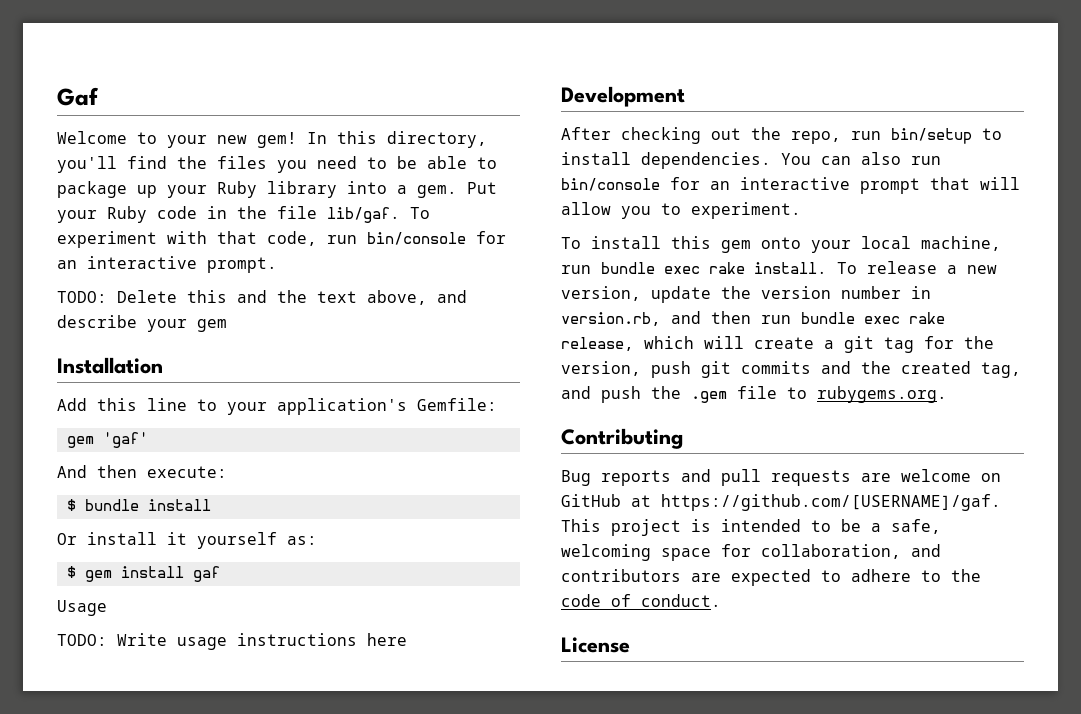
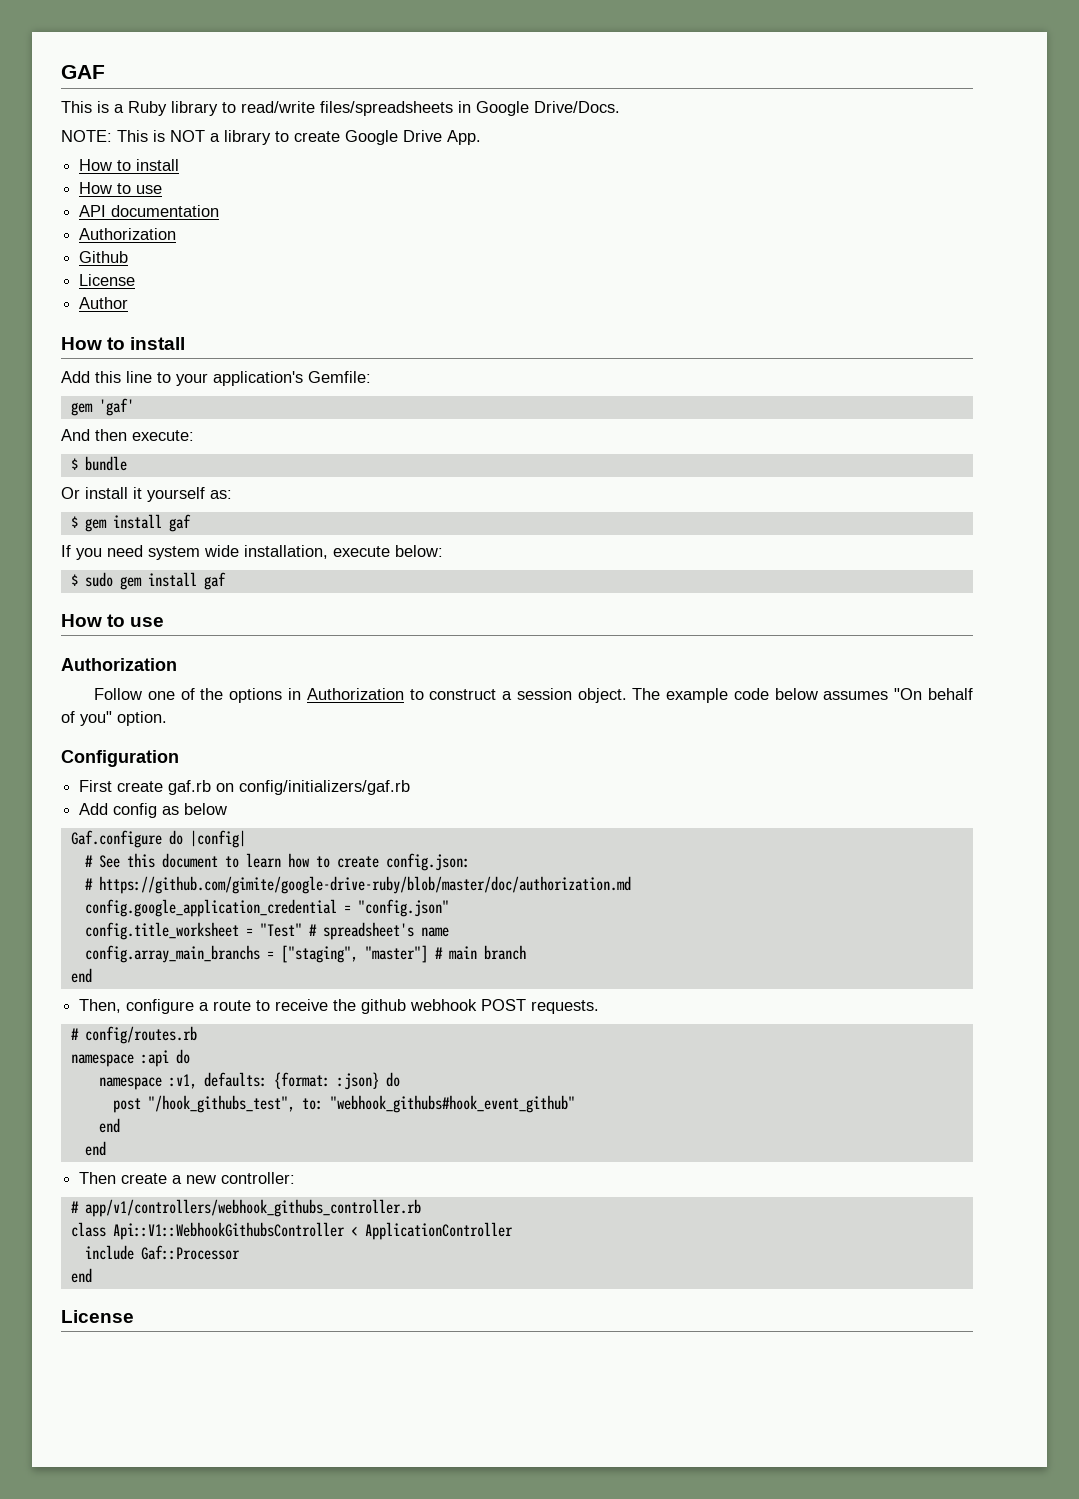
[57,87,99,106] [57,131,487,148] [57,156,497,173] [57,181,497,198] [57,206,430,223] [57,231,506,248] [57,256,277,273] [57,290,467,305] [57,315,227,332] [57,357,163,374] Gaf // Welcome to your new gem! In this directory, you'll find the files you need to be able to package up your Ruby library into a gem. Put your Ruby code in the file lib/gaf. To experiment with that code, run bin/console for an interactive prompt. // TODO: Delete this and the text above, and describe your gem // Installation -> [61,65,105,79] [61,101,620,116] [61,130,481,145] [79,159,180,171] [79,182,163,194] [79,205,220,217] [79,228,177,240] [79,251,129,263] [79,274,136,286] [79,297,129,309] [61,337,186,350] GAF // This is a Ruby library to read/write files/spreadsheets in Google Drive/Docs. // NOTE: This is NOT a library to create Google Drive App. // How to install // How to use // API documentation // Authorization // Github // License // Author // How to install
[147,499,211,511] install -> (127, 463) none
[57,600,107,616] [57,633,407,650] [561,86,685,107] [561,127,1002,144] [561,152,941,169] [561,177,1020,194] [561,202,801,219] [561,236,1001,253] [561,261,997,274] [561,286,931,303] [561,311,945,326] [561,336,994,353] [561,361,1021,378] [561,386,947,403] [561,428,683,449] [561,469,1001,486] [561,494,1001,511] [561,519,941,536] [561,544,941,561] [561,569,981,586] [561,594,721,607] Usage // TODO: Write usage instructions here // Development // After checking out the repo, run bin/setup to install dependencies. You can also run bin/console for an interactive prompt that will allow you to experiment. // To install this gem onto your local machine, run bundle exec rake install. To release a new version, update the version number in version.rb, and then run bundle exec rake release, which will create a git tag for the version, push git commits and the created tag, and push the .gem file to rubygems.org. // Contributing // Bug reports and pull requests are welcome on GitHub at https://github.com/[USERNAME]/gaf. This project is intended to be a safe, welcoming space for collaboration, and contributors are expected to adhere to the code of conduct. -> [61,545,443,560] [70,572,226,590] [61,614,165,627] [61,658,177,671] [94,688,974,703] [61,711,167,726] [61,750,179,767] [79,780,411,795] [79,803,228,818] [70,830,246,848] [84,853,470,871] [84,876,631,894] [84,899,449,917] [84,922,449,940] [84,945,526,963] [70,968,92,983] [79,999,600,1014] [70,1026,197,1044] [70,1049,190,1067] [98,1072,400,1090] [112,1095,575,1113] [98,1118,120,1133] [84,1141,106,1156] [79,1172,296,1184] [70,1199,421,1217] [70,1222,513,1240] [84,1245,240,1260] [70,1268,92,1283] If you need system wide installation, execute below: // $ sudo gem install gaf // How to use // Authorization // Follow one of the options in Authorization to construct a session object. The example code below assumes "On behalf of you" option. // Configuration // First create gaf.rb on config/initializers/gaf.rb // Add config as below // Gaf.configure do |config| // # See this document to learn how to create config.json: // # https://github.com/gimite/google-drive-ruby/blob/master/doc/authorization.md // config.google_application_credential = "config.json" // config.title_worksheet = "Test" # spreadsheet's name // config.array_main_branchs = ["staging", "master"] # main branch // end // Then, configure a route to receive the github webhook POST requests. // # config/routes.rb // namespace :api do // namespace :v1, defaults: {format: :json} do // post "/hook_githubs_test", to: "webhook_githubs#hook_event_github" // end // end // Then create a new controller: // # app/v1/controllers/webhook_githubs_controller.rb // class Api::V1::WebhookGithubsController < ApplicationController // include Gaf::Processor // end

